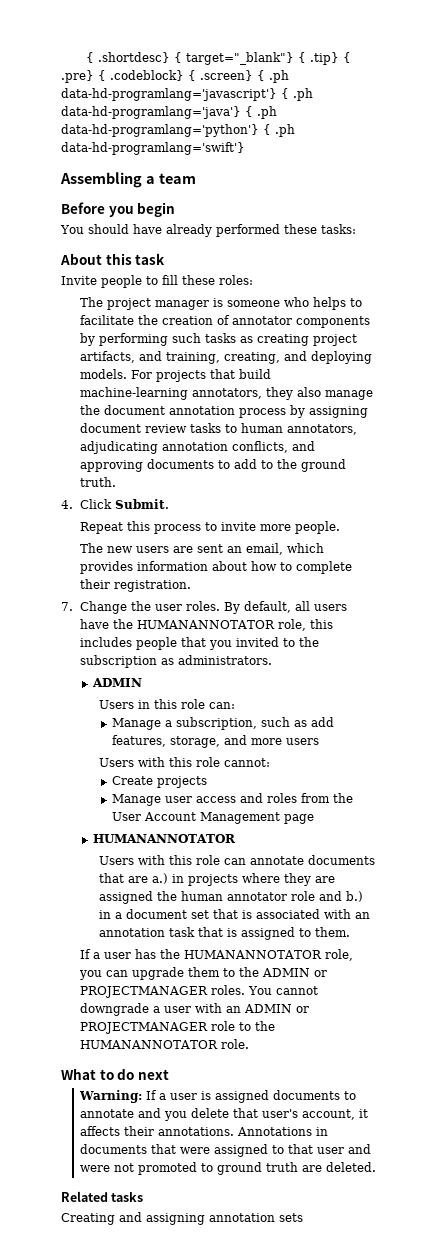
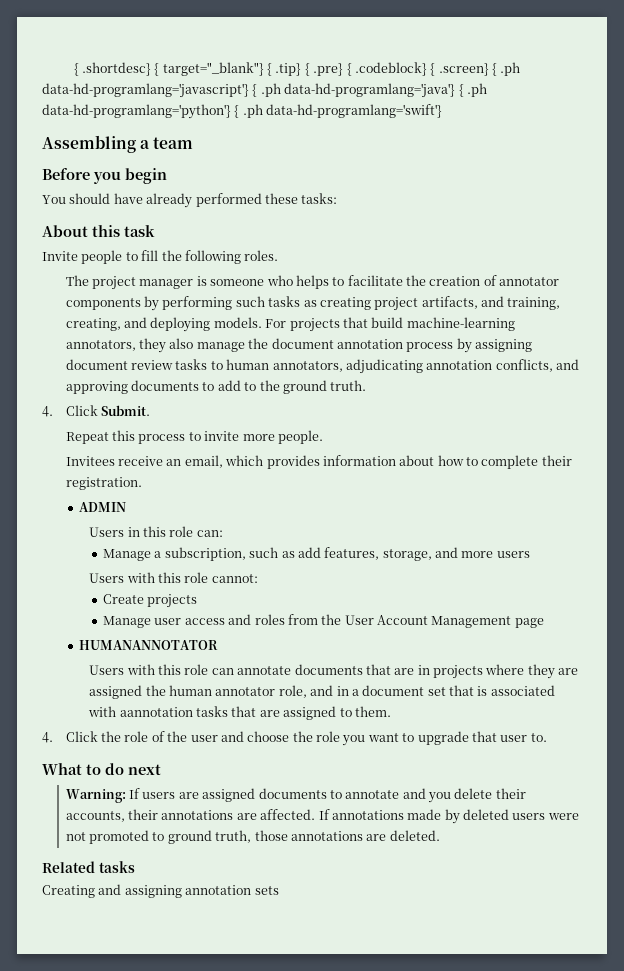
[182,275,253,285] these roles: -> [161,250,279,264] the following roles.
[80,543,224,553] The new users are sent -> [65,456,164,466] Invitees receive
[61,601,348,614] [80,619,334,631] [80,637,320,650] [80,655,273,668] // 7. Change the user roles. By default, all users have the HUMANANNOTATOR role, this includes people that you invited to the subscription as administrators. -> (142, 483) none
[152,873,169,884] a.) -> (415, 671) none
[291,891,364,902] role and b.) -> [278,685,334,698] role, and
[355,912,371,919] [99,927,351,940] [80,949,354,961] [79,967,328,980] [80,985,319,998] [80,1003,310,1016] [80,1021,276,1034] [80,1039,250,1049] an annotation task that is assigned to them. // If a user has the HUMANANNOTATOR role, you can upgrade them to the ADMIN or PROJECTMANAGER roles. You cannot downgrade a user with an ADMIN or PROJECTMANAGER role to the HUMANANNOTATOR role. -> [119,706,391,720] [42,731,547,746] aannotation tasks that are assigned to them. // 4. Click the role of the user and choose the role you want to upgrade that user to.
[159,1091,212,1100] a user is -> [142,792,199,799] users are
[233,1108,369,1120] [80,1126,329,1136] [80,1144,372,1157] that user's account, it affects their annotations. Annotations in documents that were assigned to that user and -> [495,788,526,799] [65,809,546,824] their accounts, their annotations are affected. If annotations made by deleted users
[266,1162,299,1172] truth -> [215,830,363,843] truth, those annotations

